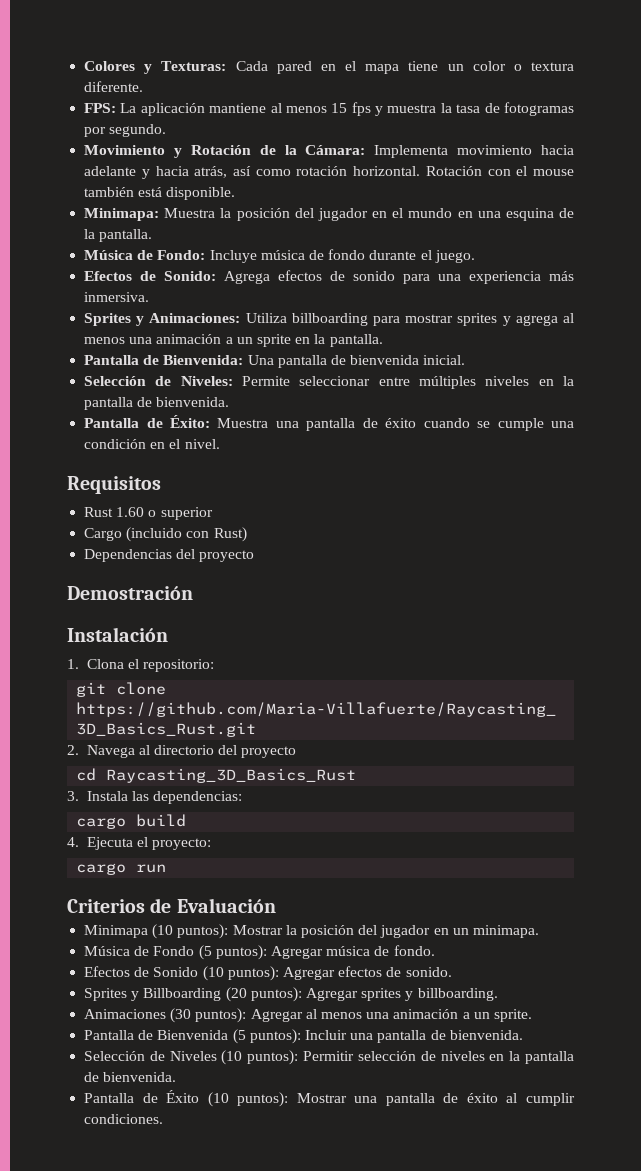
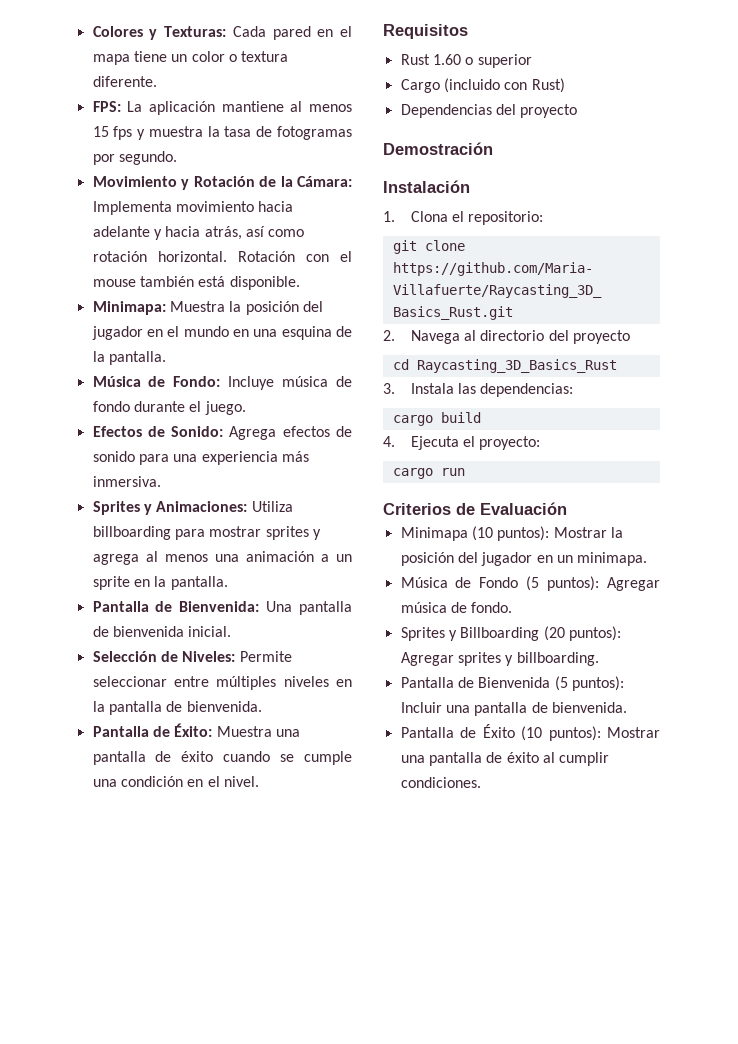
[84,966,452,981] // Efectos de Sonido (10 puntos): Agregar efectos de sonido. -> (513, 607) none
[84,1008,532,1023] // Animaciones (30 puntos): Agregar al menos una animación a un sprite. -> (599, 659) none
[84,1050,574,1065] [84,1072,177,1082] // Selección de Niveles (10 puntos): Permitir selección de niveles en la pantalla de bienvenida. -> (627, 707) none

